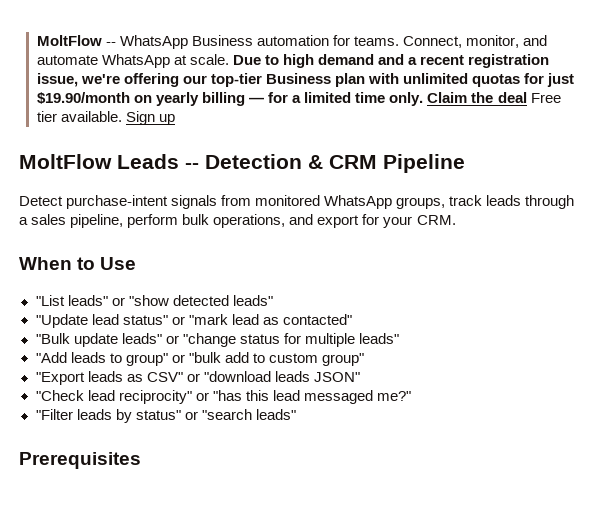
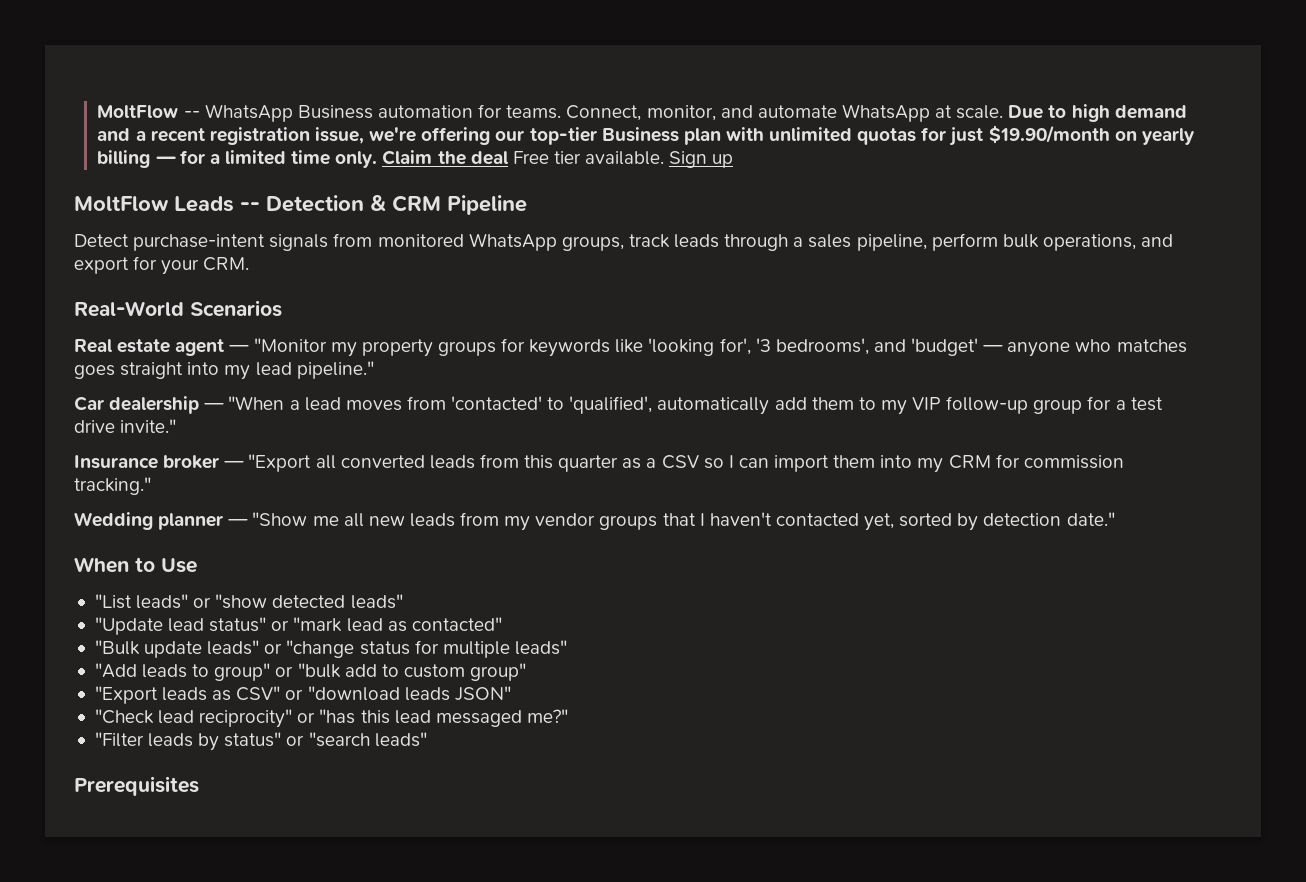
(456, 220) none -> [74,300,282,317] [74,338,1187,357] [74,361,374,380] [74,396,1163,415] [74,419,177,433] [74,454,1124,473] [74,477,151,495] [74,512,1115,531] // Real-World Scenarios // Real estate agent — "Monitor my property groups for keywords like 'looking for', '3 bedrooms', and 'budget' — anyone who matches goes straight into my lead pipeline." // Car dealership — "When a lead moves from 'contacted' to 'qualified', automatically add them to my VIP follow-up group for a test drive invite." // Insurance broker — "Export all converted leads from this quarter as a CSV so I can import them into my CRM for commission tracking." // Wedding planner — "Show me all new leads from my vendor groups that I haven't contacted yet, sorted by detection date."

